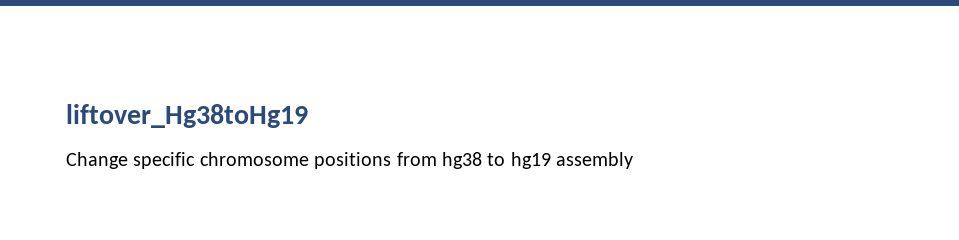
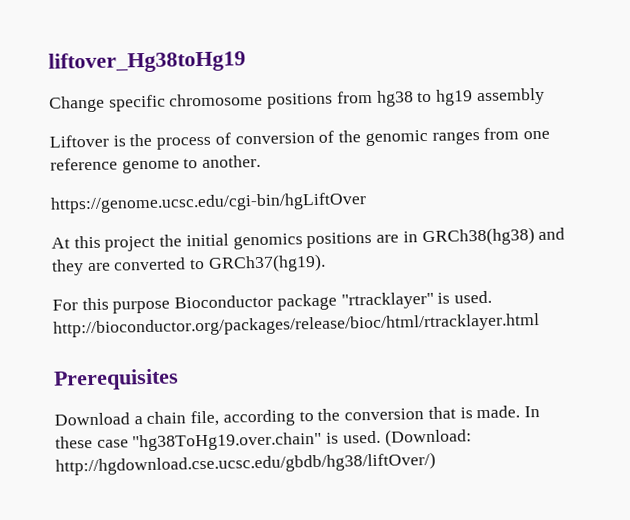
(634, 160) none -> [49,127,550,150] [50,154,262,174] [50,192,367,214] [51,227,566,252] [51,253,326,276] [52,290,493,314] [53,313,540,338] [53,368,179,391] [54,405,540,427] [55,428,472,452] [55,451,436,476] // Liftover is the process of conversion of the genomic ranges from one reference genome to another. // https://genome.ucsc.edu/cgi-bin/hgLiftOver // At this project the initial genomics positions are in GRCh38(hg38) and they are converted to GRCh37(hg19). // For this purpose Bioconductor package "rtracklayer" is used. http://bioconductor.org/packages/release/bioc/html/rtracklayer.html // Prerequisites // Download a chain file, according to the conversion that is made. In these case "hg38ToHg19.over.chain" is used. (Download: http://hgdownload.cse.ucsc.edu/gbdb/hg38/liftOver/)

